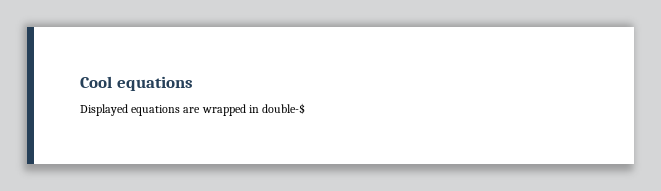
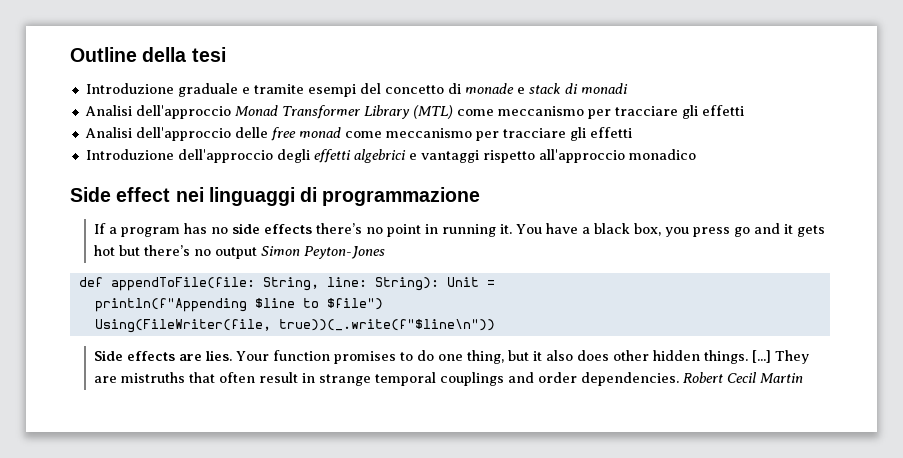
[80,76,193,91] [80,103,306,116] Cool equations // Displayed equations are wrapped in double-$ -> [70,47,226,62] [85,83,628,97] [84,105,744,119] [84,127,632,141] [85,149,696,163] [70,187,481,206] [94,223,826,237] [94,245,386,259] [78,277,495,291] [94,298,383,312] [94,319,495,333] [94,350,810,364] [94,372,804,386] Outline della tesi // Introduzione graduale e tramite esempi del concetto di monade e stack di monadi // Analisi dell'approccio Monad Transformer Library (MTL) come meccanismo per tracciare gli effetti // Analisi dell'approccio delle free monad come meccanismo per tracciare gli effetti // Introduzione dell'approccio degli effetti algebrici e vantaggi rispetto all'approccio monadico // Side effect nei linguaggi di programmazione // If a program has no side effects there’s no point in running it. You have a black box, you press go and it gets hot but there’s no output Simon Peyton-Jones // def appendToFile(file: String, line: String): Unit = // println(f"Appending $line to $file") // Using(FileWriter(file, true))(_.write(f"$line\n")) // Side effects are lies. Your function promises to do one thing, but it also does other hidden things. [...] They are mistruths that often result in strange temporal couplings and order dependencies. Robert Cecil Martin

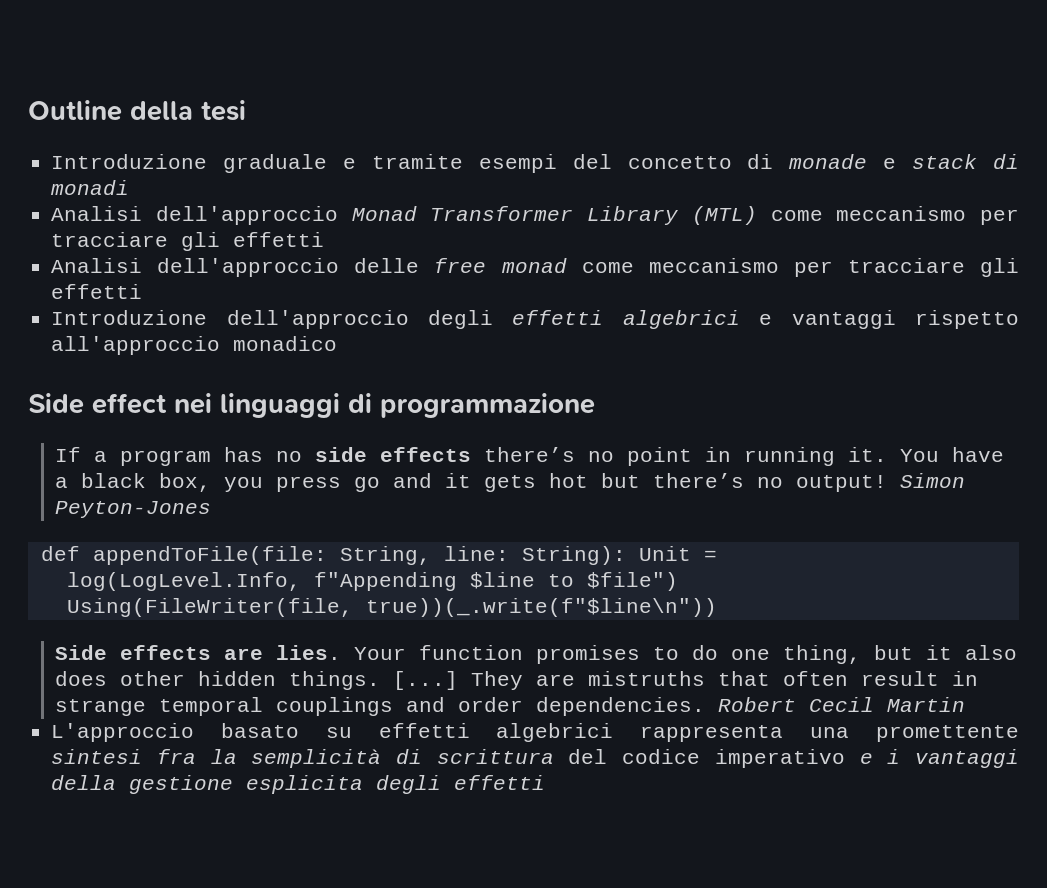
[215,247,258,259] output -> [796,475,888,492] output!
[94,298,247,312] println(f"Appending -> [66,572,457,591] log(LogLevel.Info, f"Appending
(804, 378) none -> [51,723,1019,742] [51,749,1020,768] [51,775,546,794] // L'approccio basato su effetti algebrici rappresenta una promettente sintesi fra la semplicità di scrittura del codice imperativo e i vantaggi della gestione esplicita degli effetti

